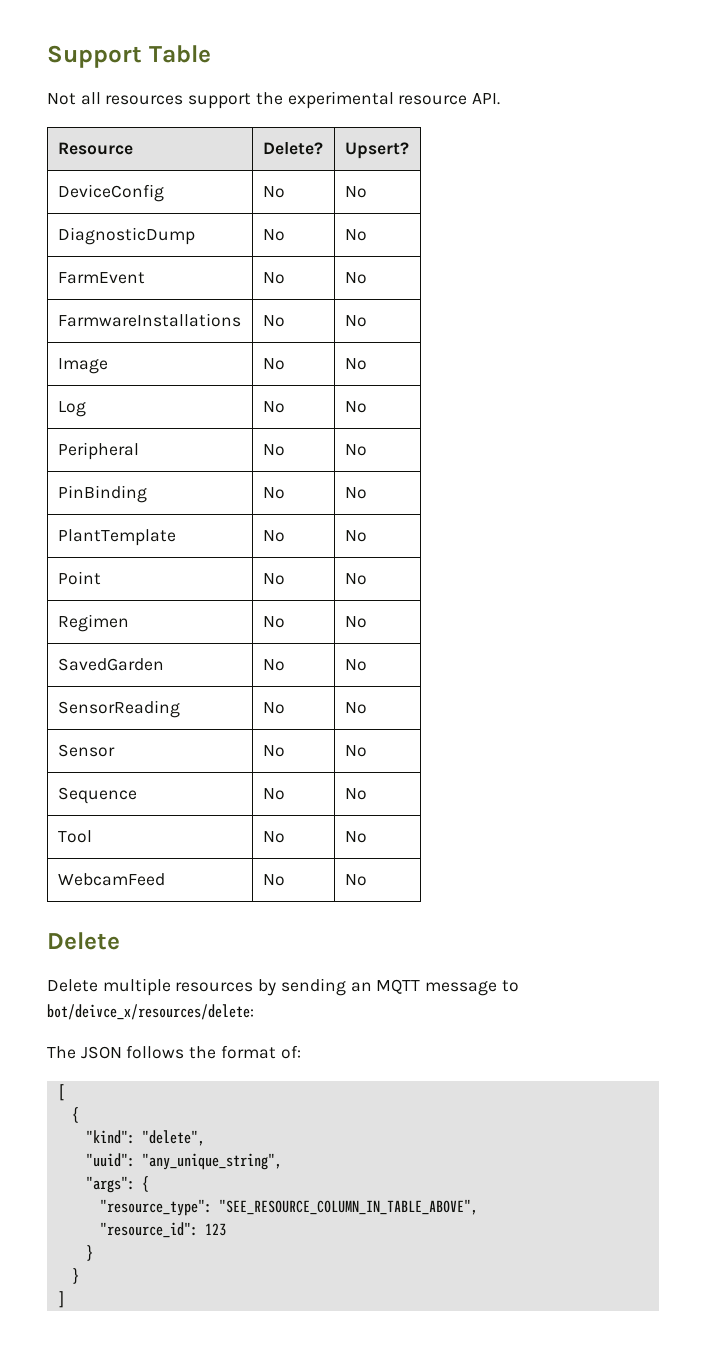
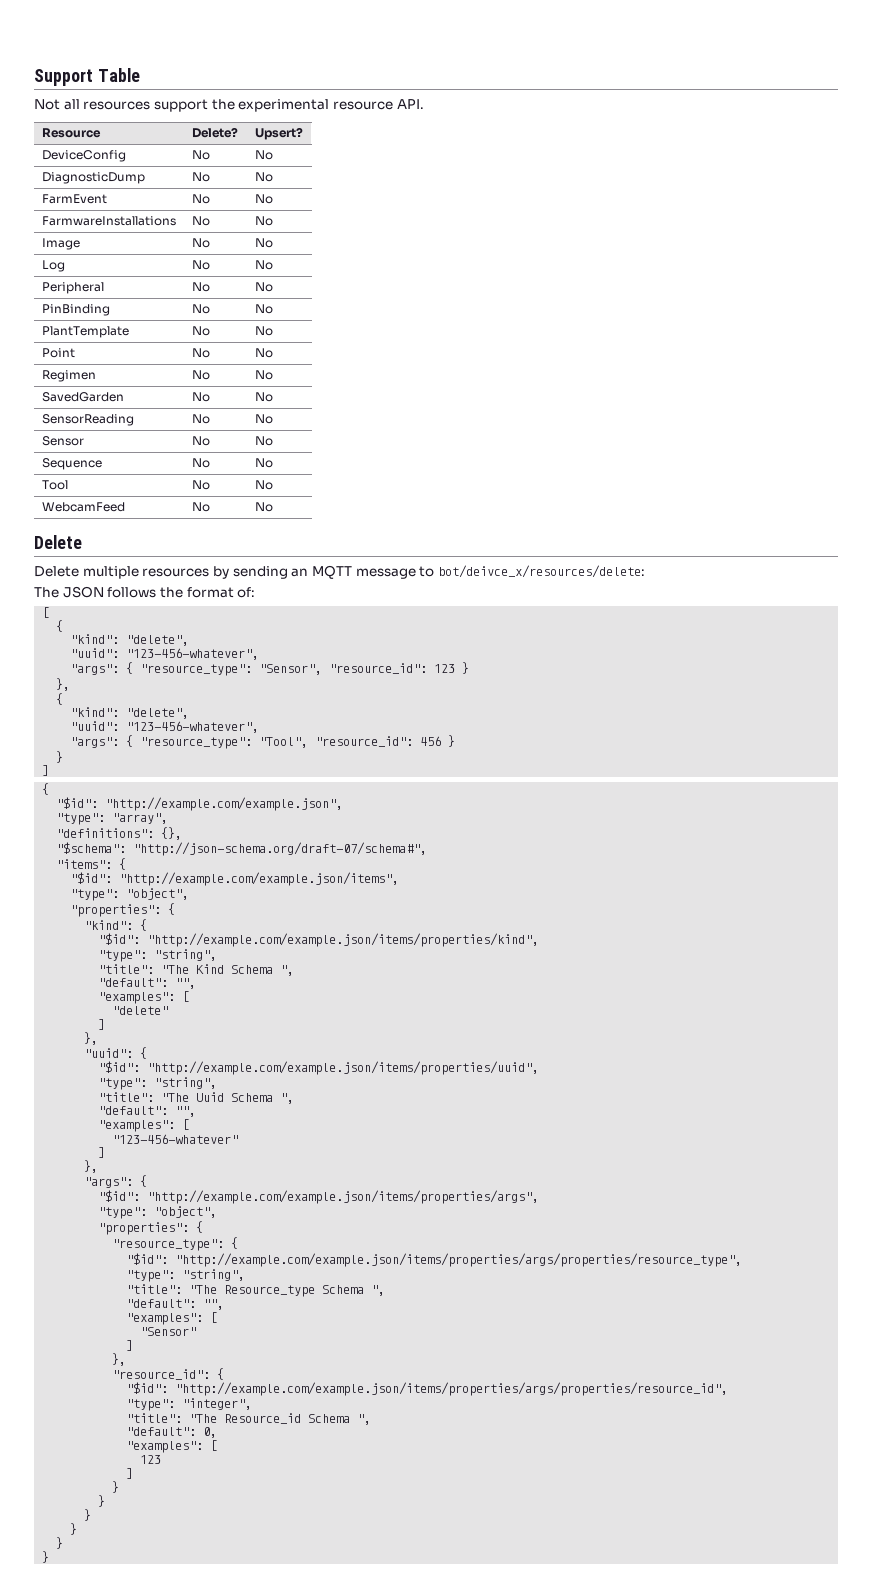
[141,1153,282,1170] [85,1176,149,1193] [99,1199,478,1216] [99,1222,226,1238] [85,1245,93,1261] [71,1268,79,1284] [57,1291,65,1308] "any_unique_string", // "args": { // "resource_type": "SEE_RESOURCE_COLUMN_IN_TABLE_ABOVE", // "resource_id": 123 // } // } // ] -> [126,648,260,660] [70,662,470,676] [56,678,71,691] [56,693,64,705] [70,707,190,719] [70,721,260,733] [70,735,456,749] [56,751,64,763] [42,765,50,776] [42,783,50,795] [56,797,344,811] [56,813,169,825] [56,827,183,840] [56,842,428,856] [56,858,127,870] [70,872,400,886] [70,888,190,901] [70,903,176,917] [84,919,148,931] [98,933,540,947] [98,949,218,962] [98,964,295,976] [98,978,197,989] [98,991,190,1004] [112,1006,169,1015] [98,1019,106,1030] [84,1032,99,1045] [84,1047,148,1059] [98,1061,540,1075] [98,1077,218,1090] [98,1092,295,1104] [98,1106,197,1117] [98,1119,190,1132] [112,1134,239,1144] [98,1147,106,1158] [84,1160,99,1173] [84,1175,148,1188] [98,1190,540,1204] [98,1206,218,1219] [98,1221,204,1235] [112,1237,239,1251] [126,1253,743,1267] [126,1269,246,1282] [126,1284,386,1297] [126,1299,225,1310] [126,1312,218,1325] [140,1327,197,1336] [126,1340,134,1351] [112,1353,127,1366] [112,1368,225,1380] [126,1382,729,1396] [126,1398,253,1411] [126,1413,372,1425] [126,1427,218,1438] [126,1440,218,1453] [140,1455,162,1464] [126,1468,134,1479] [112,1481,120,1493] [98,1495,106,1507] [84,1509,92,1521] [70,1523,78,1535] [56,1537,64,1549] [42,1551,50,1563] "123-456-whatever", // "args": { "resource_type": "Sensor", "resource_id": 123 } // }, // { // "kind": "delete", // "uuid": "123-456-whatever", // "args": { "resource_type": "Tool", "resource_id": 456 } // } // ] // { // "$id": "http://example.com/example.json", // "type": "array", // "definitions": {}, // "$schema": "http://json-schema.org/draft-07/schema#", // "items": { // "$id": "http://example.com/example.json/items", // "type": "object", // "properties": { // "kind": { // "$id": "http://example.com/example.json/items/properties/kind", // "type": "string", // "title": "The Kind Schema ", // "default": "", // "examples": [ // "delete" // ] // }, // "uuid": { // "$id": "http://example.com/example.json/items/properties/uuid", // "type": "string", // "title": "The Uuid Schema ", // "default": "", // "examples": [ // "123-456-whatever" // ] // }, // "args": { // "$id": "http://example.com/example.json/items/properties/args", // "type": "object", // "properties": { // "resource_type": { // "$id": "http://example.com/example.json/items/properties/args/properties/resource_type", // "type": "string", // "title": "The Resource_type Schema ", // "default": "", // "examples": [ // "Sensor" // ] // }, // "resource_id": { // "$id": "http://example.com/example.json/items/properties/args/properties/resource_id", // "type": "integer", // "title": "The Resource_id Schema ", // "default": 0, // "examples": [ // 123 // ] // } // } // } // } // } // }

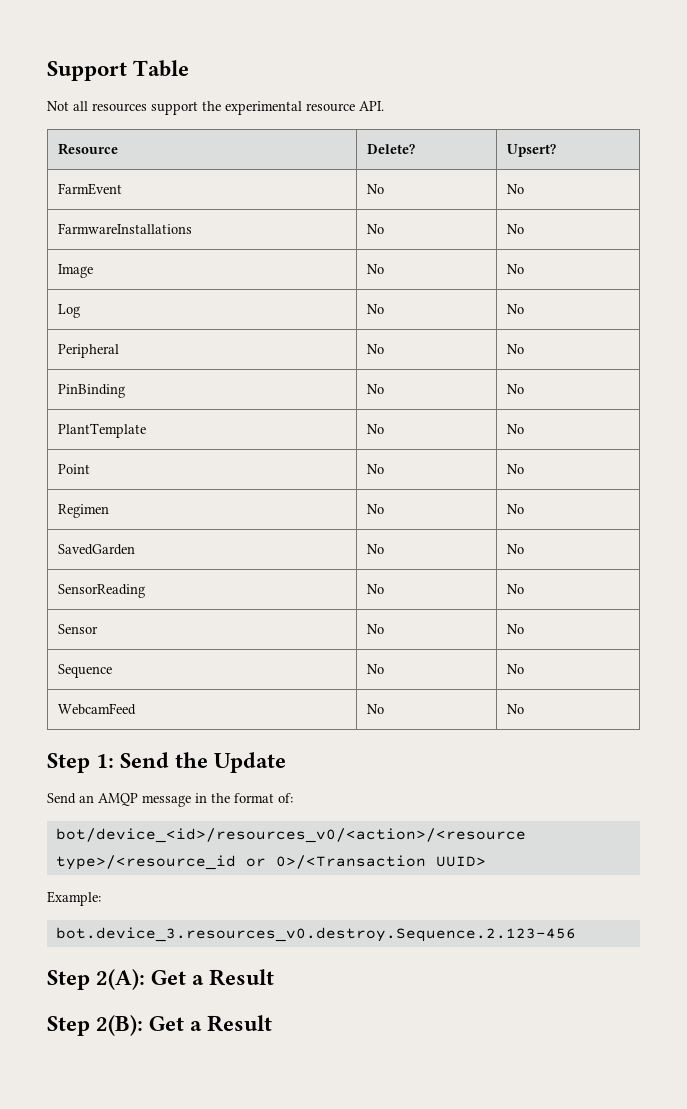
[41,150,126,162] [191,150,210,160] [254,150,273,160] [41,172,145,184] [191,172,210,182] [254,172,273,182] // DeviceConfig | No | No // DiagnosticDump | No | No -> (557, 150) none
[41,480,68,490] [191,480,210,490] [254,480,273,490] // Tool | No | No -> (525, 669) none
[34,535,82,549] [34,565,645,579] [34,586,256,598] [42,607,50,618] [56,620,64,632] [70,634,190,646] [70,648,260,660] [70,662,470,676] [56,678,71,691] [56,693,64,705] [70,707,190,719] [70,721,260,733] [70,735,456,749] [56,751,64,763] [42,765,50,776] [42,783,50,795] [56,797,344,811] [56,813,169,825] [56,827,183,840] [56,842,428,856] [56,858,127,870] [70,872,400,886] [70,888,190,901] [70,903,176,917] [84,919,148,931] [98,933,540,947] [98,949,218,962] [98,964,295,976] [98,978,197,989] [98,991,190,1004] [112,1006,169,1015] [98,1019,106,1030] [84,1032,99,1045] [84,1047,148,1059] [98,1061,540,1075] [98,1077,218,1090] [98,1092,295,1104] [98,1106,197,1117] [98,1119,190,1132] [112,1134,239,1144] [98,1147,106,1158] [84,1160,99,1173] [84,1175,148,1188] [98,1190,540,1204] [98,1206,218,1219] [98,1221,204,1235] [112,1237,239,1251] [126,1253,743,1267] [126,1269,246,1282] [126,1284,386,1297] [126,1299,225,1310] [126,1312,218,1325] [140,1327,197,1336] [126,1340,134,1351] [112,1353,127,1366] [112,1368,225,1380] [126,1382,729,1396] [126,1398,253,1411] [126,1413,372,1425] [126,1427,218,1438] [126,1440,218,1453] [140,1455,162,1464] [126,1468,134,1479] [112,1481,120,1493] [98,1495,106,1507] [84,1509,92,1521] [70,1523,78,1535] [56,1537,64,1549] [42,1551,50,1563] Delete // Delete multiple resources by sending an MQTT message to bot/deivce_x/resources/delete: // The JSON follows the format of: // [ // { // "kind": "delete", // "uuid": "123-456-whatever", // "args": { "resource_type": "Sensor", "resource_id": 123 } // }, // { // "kind": "delete", // "uuid": "123-456-whatever", // "args": { "resource_type": "Tool", "resource_id": 456 } // } // ] // { // "$id": "http://example.com/example.json", // "type": "array", // "definitions": {}, // "$schema": "http://json-schema.org/draft-07/schema#", // "items": { // "$id": "http://example.com/example.json/items", // "type": "object", // "properties": { // "kind": { // "$id": "http://example.com/example.json/items/properties/kind", // "type": "string", // "title": "The Kind Schema ", // "default": "", // "examples": [ // "delete" // ] // }, // "uuid": { // "$id": "http://example.com/example.json/items/properties/uuid", // "type": "string", // "title": "The Uuid Schema ", // "default": "", // "examples": [ // "123-456-whatever" // ] // }, // "args": { // "$id": "http://example.com/example.json/items/properties/args", // "type": "object", // "properties": { // "resource_type": { // "$id": "http://example.com/example.json/items/properties/args/properties/resource_type", // "type": "string", // "title": "The Resource_type Schema ", // "default": "", // "examples": [ // "Sensor" // ] // }, // "resource_id": { // "$id": "http://example.com/example.json/items/properties/args/properties/resource_id", // "type": "integer", // "title": "The Resource_id Schema ", // "default": 0, // "examples": [ // 123 // ] // } // } // } // } // } // } -> [47,752,287,773] [47,793,293,807] [55,828,526,843] [55,855,486,870] [47,891,101,906] [55,927,576,942] [47,969,275,990] [47,1015,273,1036] Step 1: Send the Update // Send an AMQP message in the format of: // bot/device_<id>/resources_v0/<action>/<resource type>/<resource_id or 0>/<Transaction UUID> // Example: // bot.device_3.resources_v0.destroy.Sequence.2.123-456 // Step 2(A): Get a Result // Step 2(B): Get a Result

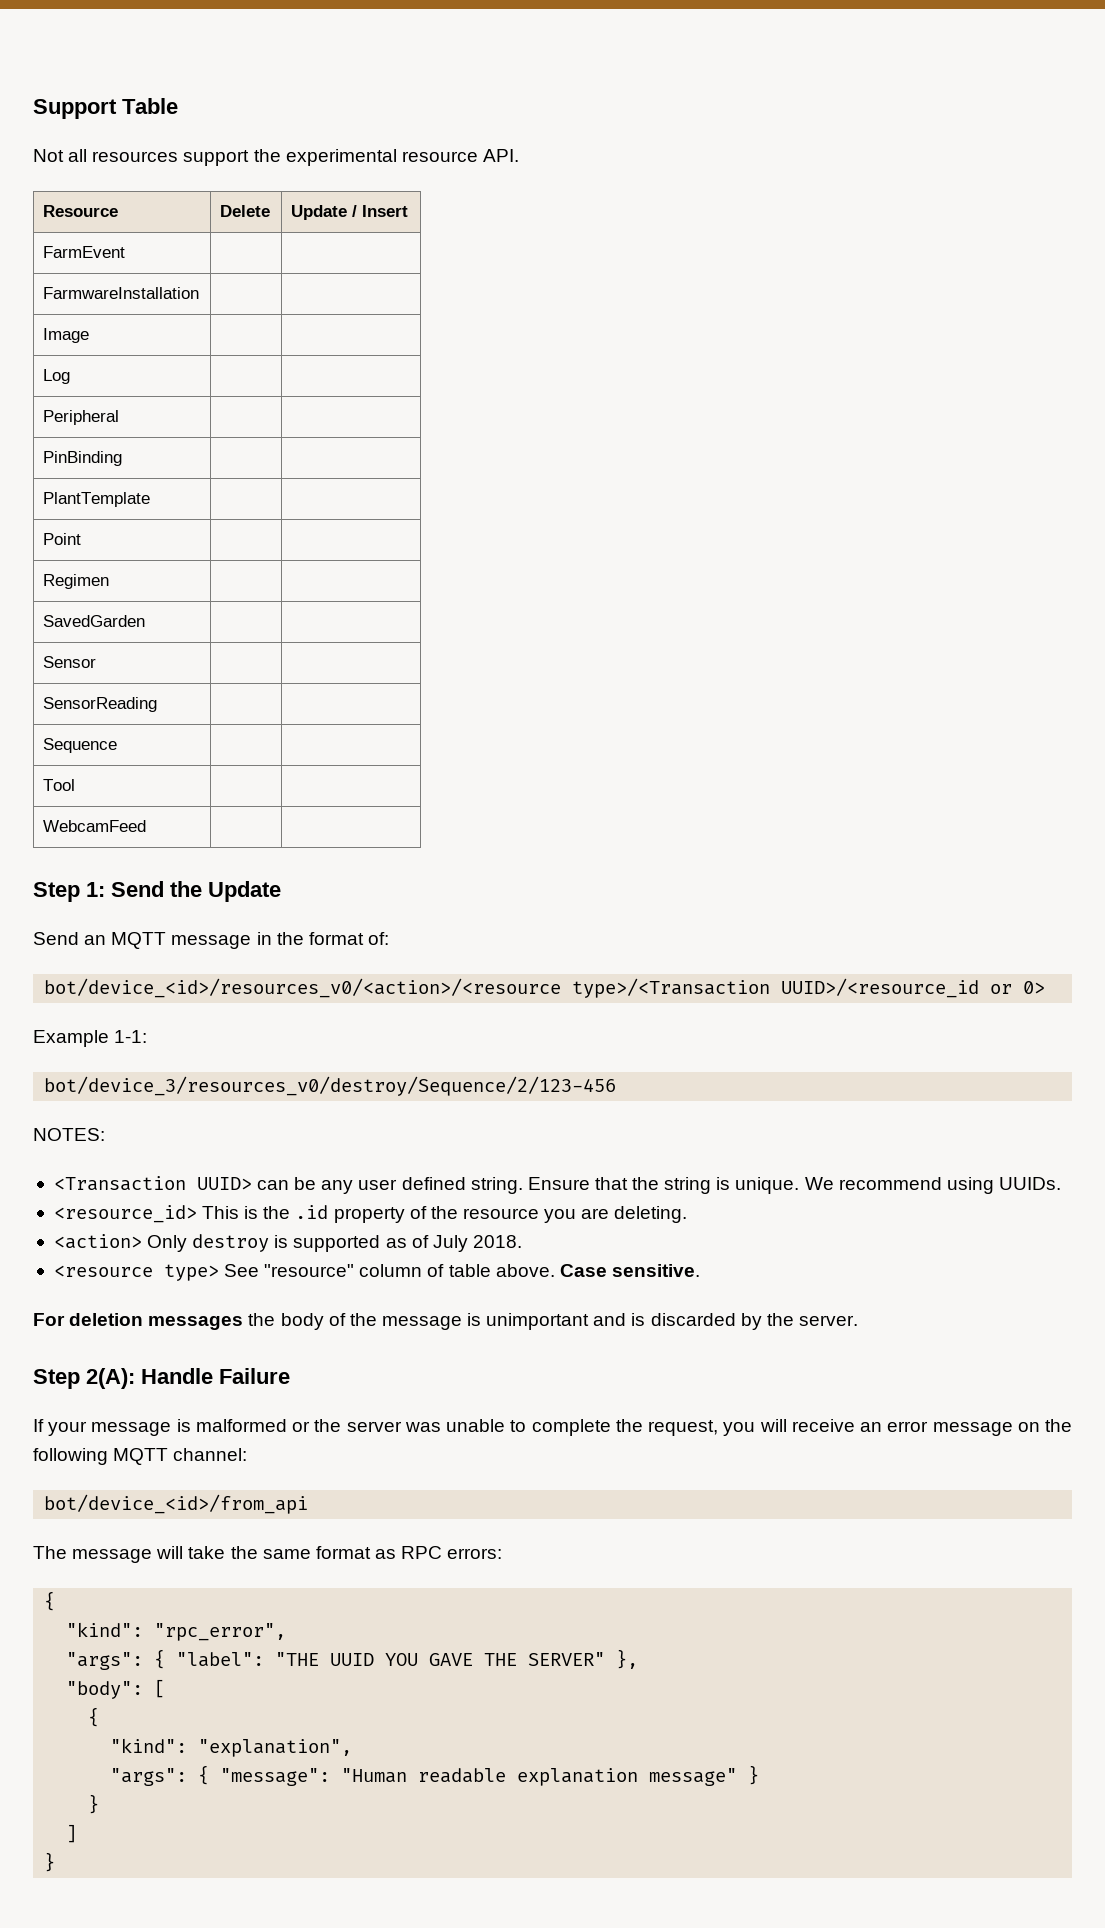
[367,144,416,154] [507,144,557,157] [58,183,123,195] [367,184,385,194] [507,184,525,194] [58,223,193,234] [367,224,385,234] [507,224,525,234] Delete? | Upsert? // FarmEvent | No | No // FarmwareInstallations | No | No -> [220,205,271,217] [291,205,409,220] [43,246,126,258] [43,287,200,299] Delete | Update / Insert // FarmEvent | | // FarmwareInstallation | |
[367,264,385,274] [507,264,525,274] No | No -> (90, 335) |
[367,304,385,314] [507,304,525,314] No | No -> (71, 376) |
[367,344,385,354] [507,344,525,354] No | No -> (120, 417) |
[367,384,385,394] [507,384,525,394] No | No -> (123, 458) |
[367,424,385,434] [507,424,525,434] No | No -> (151, 499) |
[367,464,385,474] [507,464,525,474] No | No -> (82, 539) |
[367,504,385,514] [507,504,525,514] No | No -> (110, 581) |
[367,544,385,554] [507,544,525,554] No | No -> [43,656,97,668] | // Sensor | |
[367,584,385,594] [507,584,525,594] [58,624,99,634] [367,624,385,634] [507,624,525,634] No | No // Sensor | No | No -> (158, 704) |
[367,664,385,674] [507,664,525,674] No | No -> [43,779,76,791] | // Tool | |
[367,704,385,714] [507,704,525,714] No | No -> (147, 826) |
[98,793,138,806] AMQP -> [111,932,167,949] MQTT
[55,855,486,870] [47,891,101,906] [55,927,576,942] [47,969,275,990] [47,1015,273,1036] type>/<resource_id or 0>/<Transaction UUID> // Example: // bot.device_3.resources_v0.destroy.Sequence.2.123-456 // Step 2(A): Get a Result // Step 2(B): Get a Result -> [572,978,1046,998] [33,1030,148,1047] [44,1076,617,1096] [33,1128,105,1141] [53,1176,1061,1194] [53,1205,688,1223] [53,1234,522,1252] [53,1264,700,1281] [33,1313,858,1330] [33,1368,290,1389] [33,1419,1072,1436] [33,1448,248,1465] [44,1494,309,1514] [33,1546,503,1563] [44,1591,56,1611] [66,1622,287,1641] [66,1649,639,1670] [66,1679,166,1699] [88,1707,100,1727] [110,1738,353,1757] [110,1765,760,1786] [88,1794,100,1814] [66,1824,78,1843] [44,1852,56,1872] type>/<Transaction UUID>/<resource_id or 0> // Example 1-1: // bot/device_3/resources_v0/destroy/Sequence/2/123-456 // NOTES: // <Transaction UUID> can be any user defined string. Ensure that the string is unique. We recommend using UUIDs. // <resource_id> This is the .id property of the resource you are deleting. // <action> Only destroy is supported as of July 2018. // <resource type> See "resource" column of table above. Case sensitive. // For deletion messages the body of the message is unimportant and is discarded by the server. // Step 2(A): Handle Failure // If your message is malformed or the server was unable to complete the request, you will receive an error message on the following MQTT channel: // bot/device_<id>/from_api // The message will take the same format as RPC errors: // { // "kind": "rpc_error", // "args": { "label": "THE UUID YOU GAVE THE SERVER" }, // "body": [ // { // "kind": "explanation", // "args": { "message": "Human readable explanation message" } // } // ] // }

